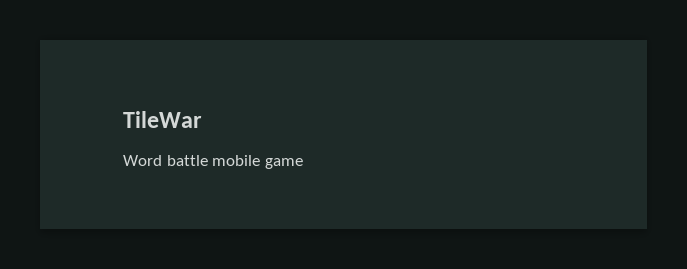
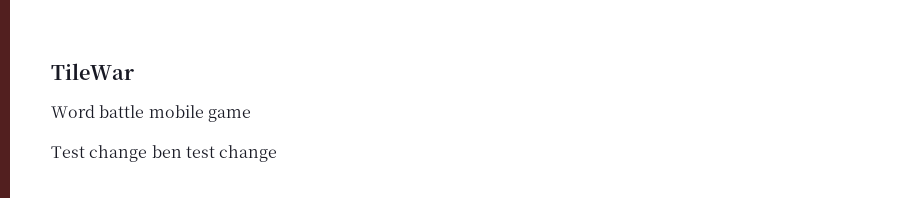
(303, 163) none -> [51,145,278,162] // Test change ben test change

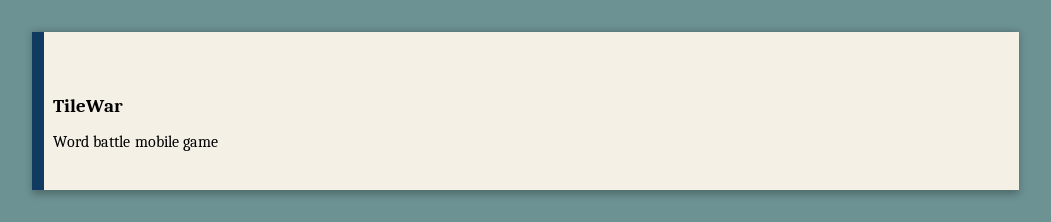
[51,145,278,162] // Test change ben test change -> (218, 144) none

